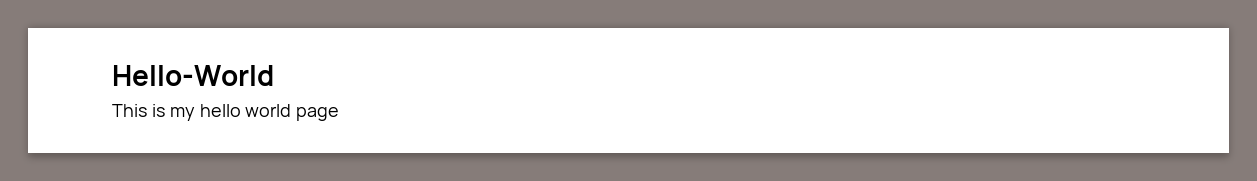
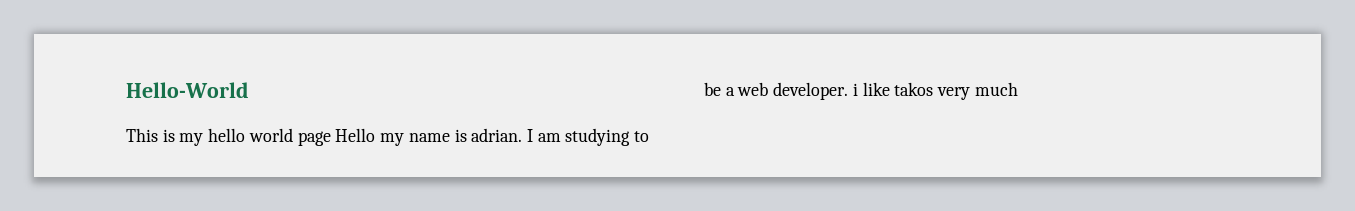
(340, 114) none -> [335,128,650,146] [704,82,1018,100] Hello my name is adrian. I am studying to be a web developer. i like takos very much

